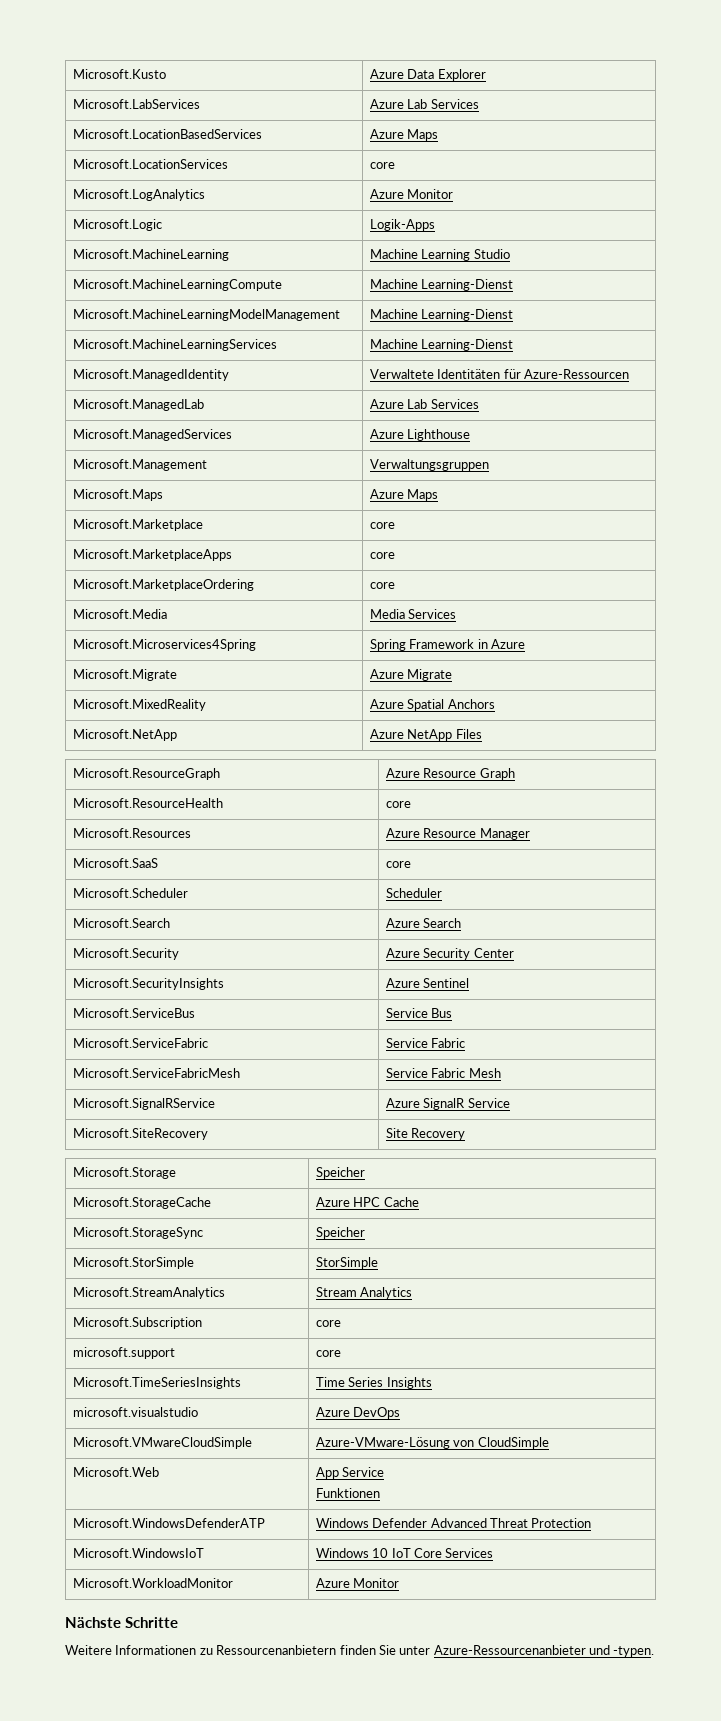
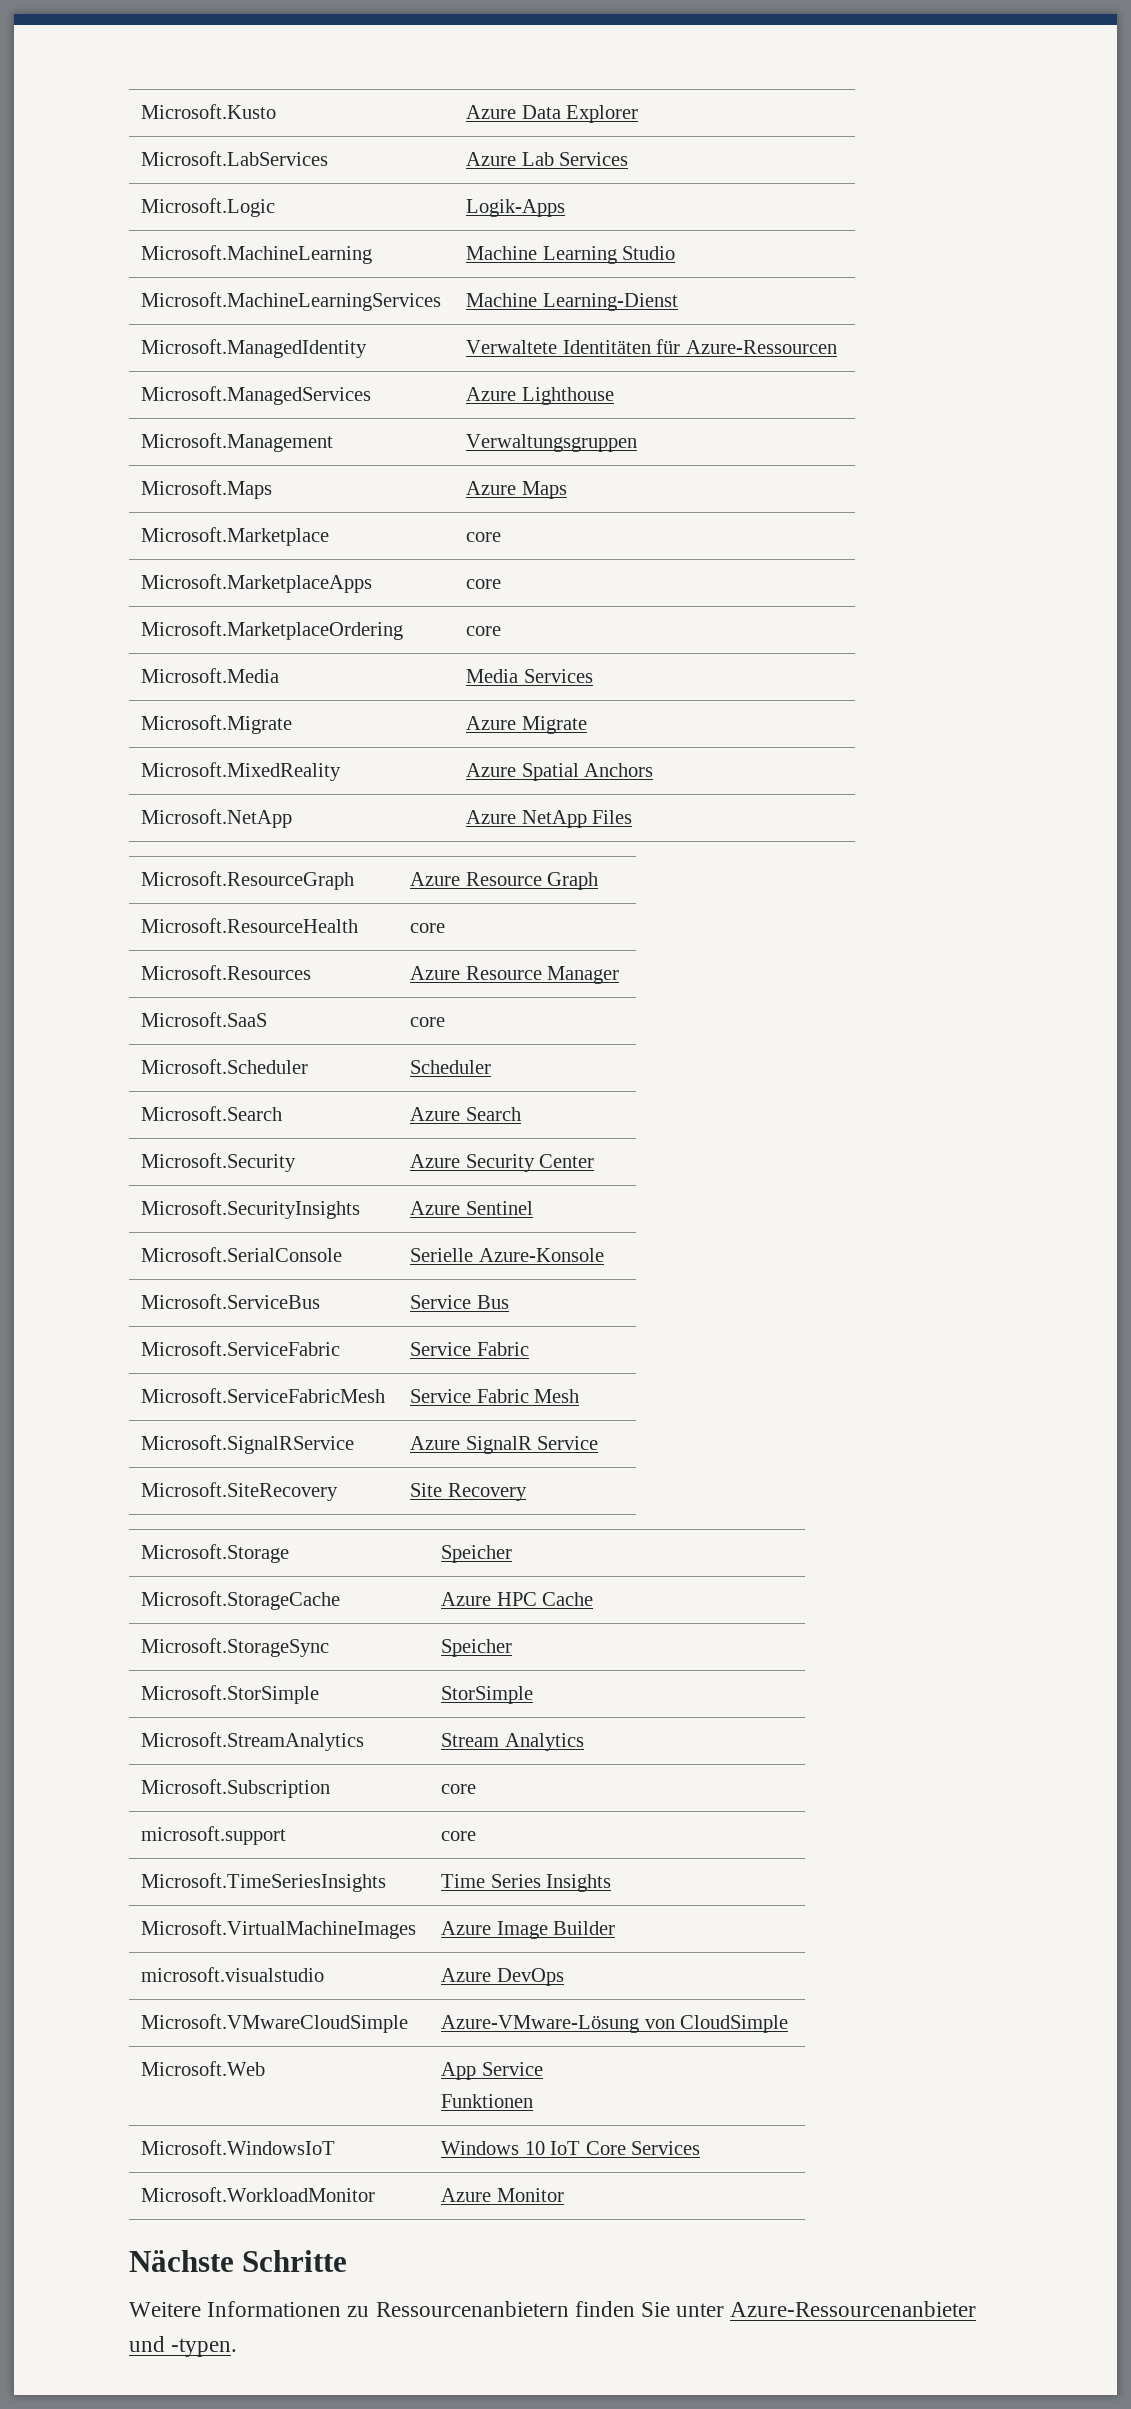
[72,129,262,139] [369,129,439,141] [72,159,228,169] [369,162,395,169] [72,189,205,201] [369,189,454,199] // Microsoft.LocationBasedServices | Azure Maps // Microsoft.LocationServices | core // Microsoft.LogAnalytics | Azure Monitor -> (629, 159) none
[72,279,282,291] [369,279,514,291] [72,309,340,321] [369,309,514,321] // Microsoft.MachineLearningCompute | Machine Learning-Dienst // Microsoft.MachineLearningModelManagement | Machine Learning-Dienst -> (676, 253) none
[72,399,204,411] [369,399,479,409] // Microsoft.ManagedLab | Azure Lab Services -> (837, 347) none
[72,639,256,651] [369,639,525,651] // Microsoft.Microservices4Spring | Spring Framework in Azure -> (593, 676) none
(470, 983) none -> [141,1247,343,1262] [410,1248,604,1262] // Microsoft.SerialConsole | Serielle Azure-Konsole
(432, 1383) none -> [141,1920,417,1939] [441,1921,616,1939] // Microsoft.VirtualMachineImages | Azure Image Builder
[72,1518,265,1528] [315,1518,592,1528] // Microsoft.WindowsDefenderATP | Windows Defender Advanced Threat Protection -> (534, 2101) none

